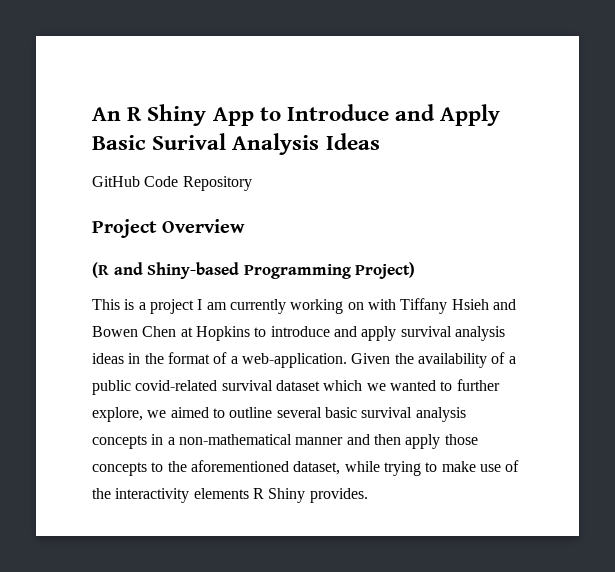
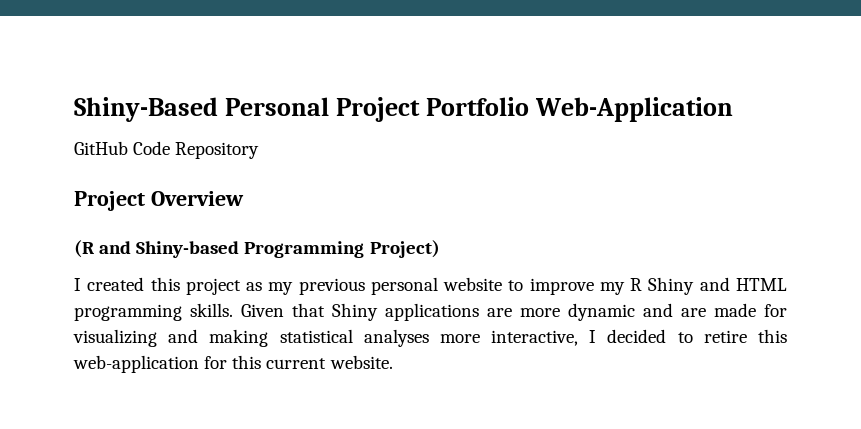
[92,104,501,126] [92,133,380,155] An R Shiny App to Introduce and Apply Basic Surival Analysis Ideas -> [74,97,734,122] Shiny-Based Personal Project Portfolio Web-Application
[92,298,516,314] [92,326,505,341] [92,352,516,368] [92,379,500,395] [92,407,466,422] [92,434,478,449] [92,460,520,476] [92,488,368,503] This is a project I am currently working on with Tiffany Hsieh and Bowen Chen at Hopkins to introduce and apply survival analysis ideas in the format of a web-application. Given the availability of a public covid-related survival dataset which we wanted to further explore, we aimed to outline several basic survival analysis concepts in a non-mathematical manner and then apply those concepts to the aforementioned dataset, while trying to make use of the interactivity elements R Shiny provides. -> [74,277,787,295] [74,303,787,321] [73,329,788,347] [73,355,393,373] I created this project as my previous personal website to improve my R Shiny and HTML programming skills. Given that Shiny applications are more dynamic and are made for visualizing and making statistical analyses more interactive, I decided to retire this web-application for this current website.

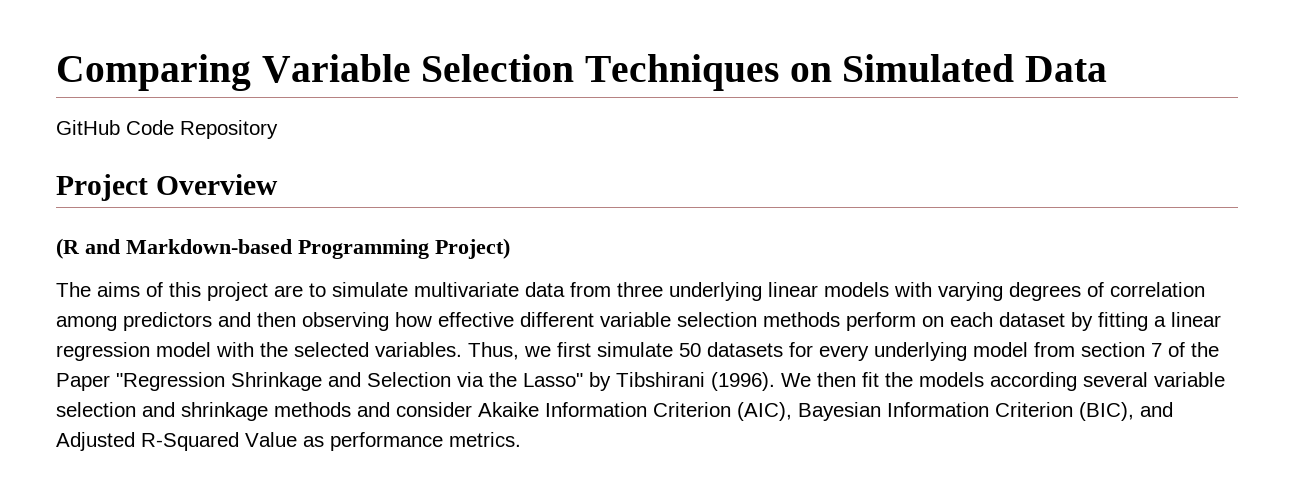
[74,97,734,122] Shiny-Based Personal Project Portfolio Web-Application -> [56,54,1107,91] Comparing Variable Selection Techniques on Simulated Data
[136,241,240,258] Shiny-based -> [126,239,292,254] Markdown-based
[74,277,787,295] [74,303,787,321] [73,329,788,347] [73,355,393,373] I created this project as my previous personal website to improve my R Shiny and HTML programming skills. Given that Shiny applications are more dynamic and are made for visualizing and making statistical analyses more interactive, I decided to retire this web-application for this current website. -> [56,282,1205,301] [56,312,1221,331] [56,342,1219,361] [56,372,1225,391] [56,402,1173,421] [56,432,521,451] The aims of this project are to simulate multivariate data from three underlying linear models with varying degrees of correlation among predictors and then observing how effective different variable selection methods perform on each dataset by fitting a linear regression model with the selected variables. Thus, we first simulate 50 datasets for every underlying model from section 7 of the Paper "Regression Shrinkage and Selection via the Lasso" by Tibshirani (1996). We then fit the models according several variable selection and shrinkage methods and consider Akaike Information Criterion (AIC), Bayesian Information Criterion (BIC), and Adjusted R-Squared Value as performance metrics.

